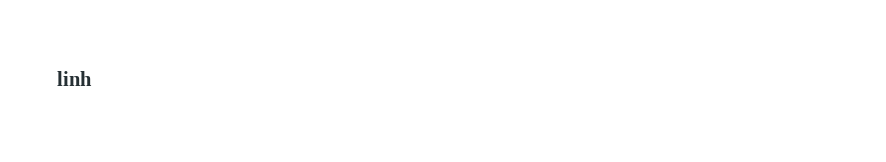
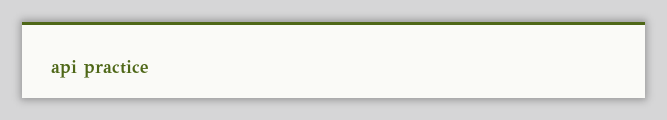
[57,71,92,86] linh -> [51,60,149,78] api practice

